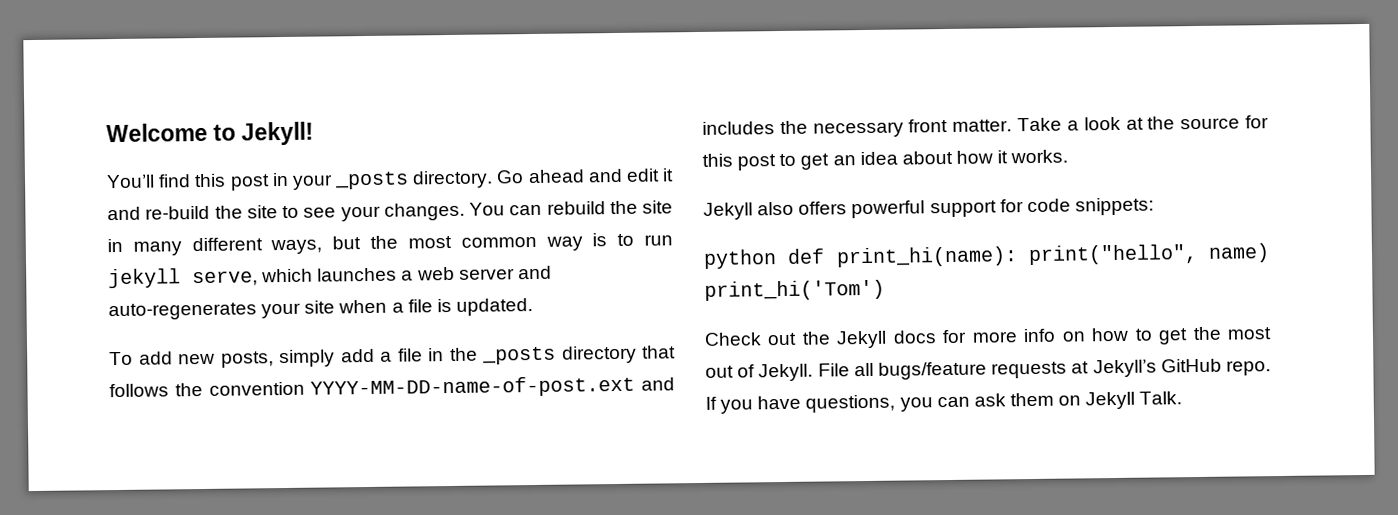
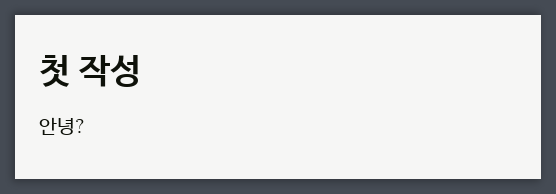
[106,121,315,146] [106,168,674,191] [107,200,673,222] [107,233,673,256] [108,265,552,289] [108,298,533,321] [109,345,676,368] [109,375,675,399] [702,115,1269,138] [702,149,1069,171] [703,197,1154,220] [703,243,1270,269] [704,279,885,301] [704,326,1272,349] [705,358,1271,382] [705,391,1183,414] Welcome to Jekyll! // You’ll find this post in your _posts directory. Go ahead and edit it and re-build the site to see your changes. You can rebuild the site in many different ways, but the most common way is to run jekyll serve, which launches a web server and auto-regenerates your site when a file is updated. // To add new posts, simply add a file in the _posts directory that follows the convention YYYY-MM-DD-name-of-post.ext and includes the necessary front matter. Take a look at the source for this post to get an idea about how it works. // Jekyll also offers powerful support for code snippets: // python def print_hi(name): print("hello", name) print_hi('Tom') // Check out the Jekyll docs for more info on how to get the most out of Jekyll. File all bugs/feature requests at Jekyll’s GitHub repo. If you have questions, you can ask them on Jekyll Talk. -> [39,55,142,87] [39,117,84,135] 첫 작성 // 안녕?

